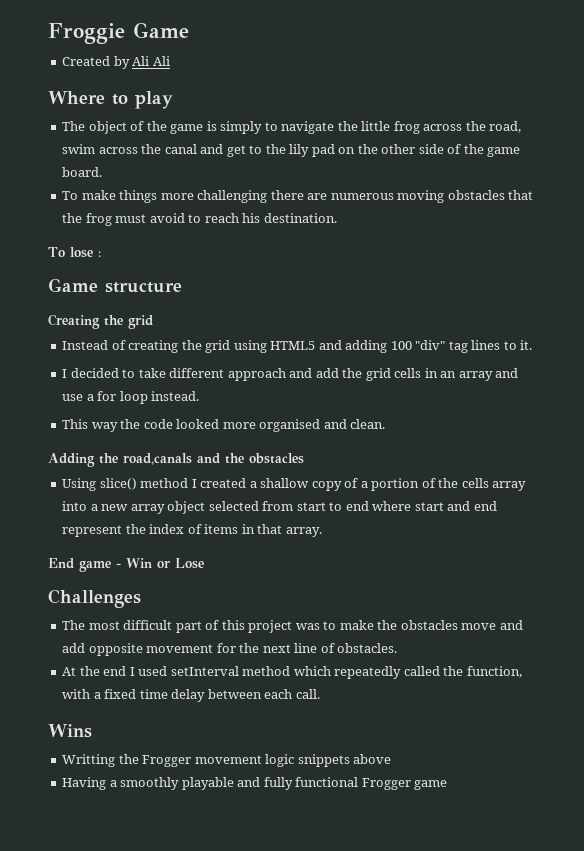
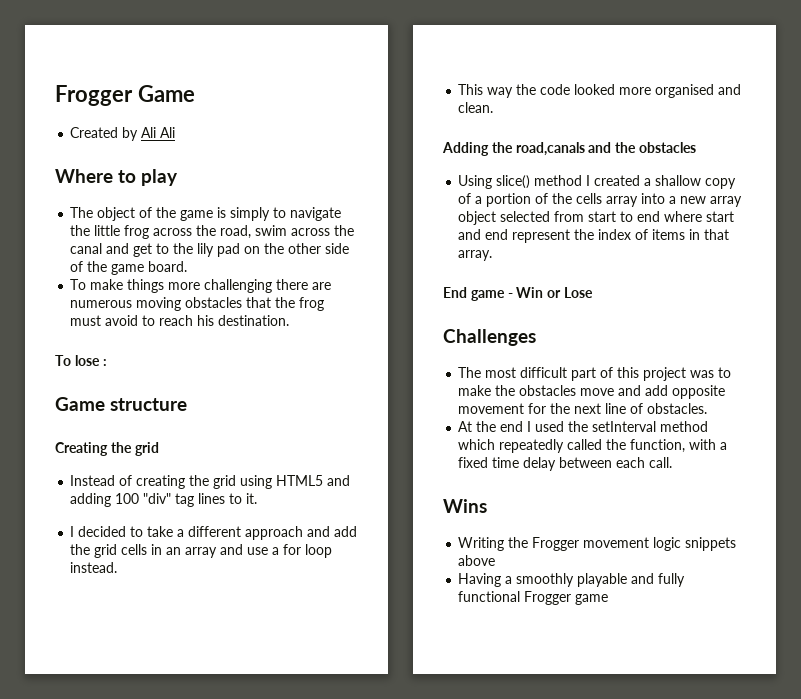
[48,23,125,44] Froggie -> [55,85,133,106] Frogger
(166, 373) none -> [177,529,185,537] a
(168, 671) none -> [568,421,589,432] the
[62,754,116,767] Writting -> [458,537,505,551] Writing

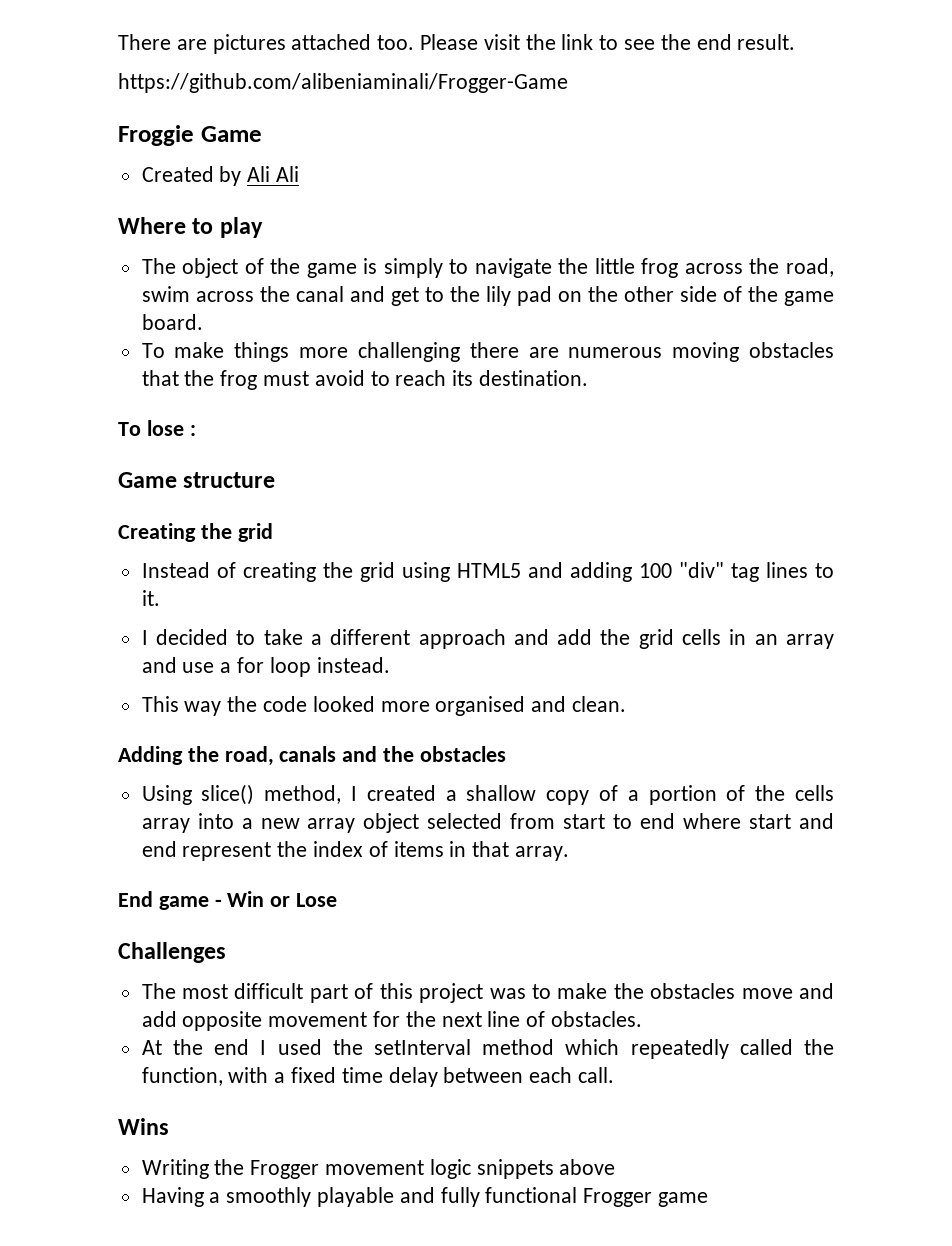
[55,85,133,106] Frogger -> [118,34,796,54] [118,73,568,93] [118,125,194,146] There are pictures attached too. Please visit the link to see the end result. // https://github.com/alibeniaminali/Frogger-Game // Froggie
[197,315,215,326] his -> [452,370,474,386] its
[515,142,585,156] road,canals -> [224,746,337,766] road, canals
[534,175,583,186] method -> [264,785,342,804] method,

